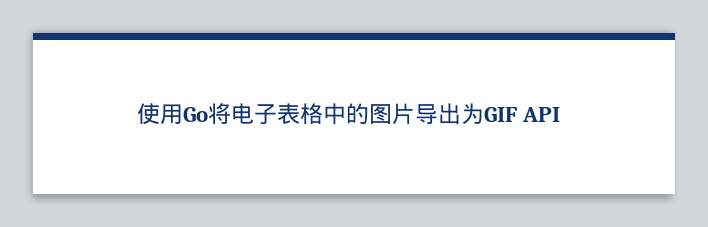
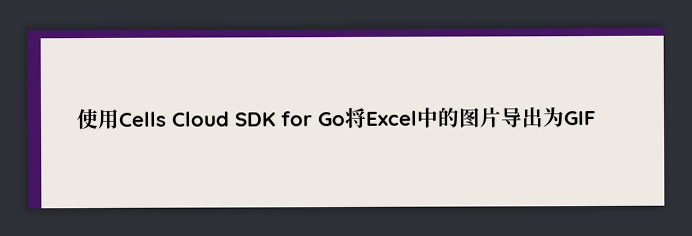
[183,103,323,125] Go将电子表格 -> [118,107,418,129] Cells Cloud SDK for Go将Excel
[522,107,561,122] API -> (597, 118) none

